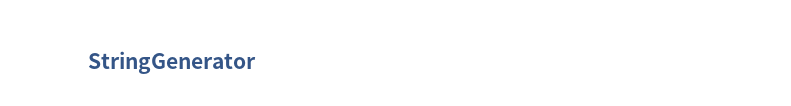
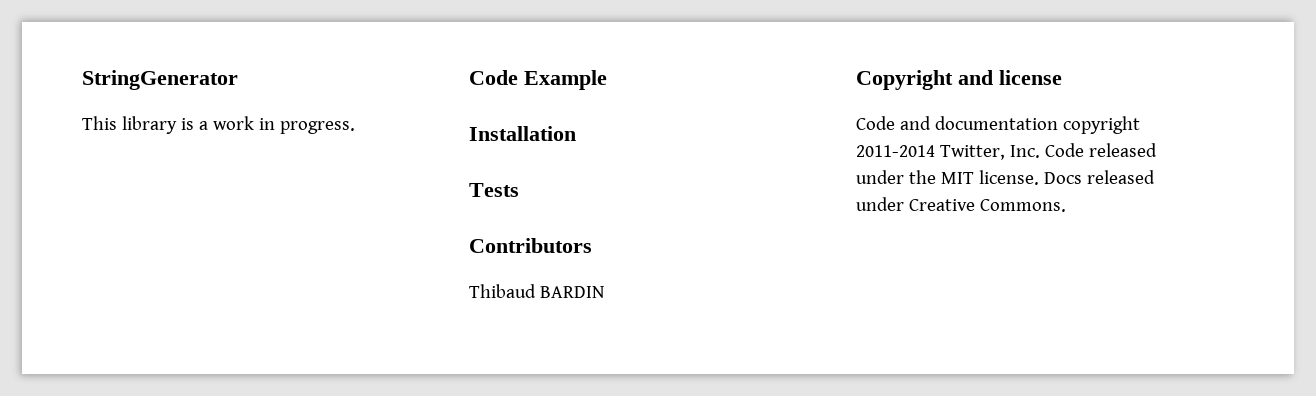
(256, 62) none -> [82,116,355,134] [469,70,607,90] [469,126,576,141] [469,183,519,197] [469,238,592,253] [469,284,604,298] [856,70,1062,90] [856,116,1140,134] [856,143,1157,160] [856,170,1155,185] [856,197,1066,212] // This library is a work in progress. // Code Example // Installation // Tests // Contributors // Thibaud BARDIN // Copyright and license // Code and documentation copyright 2011-2014 Twitter, Inc. Code released under the MIT license. Docs released under Creative Commons.

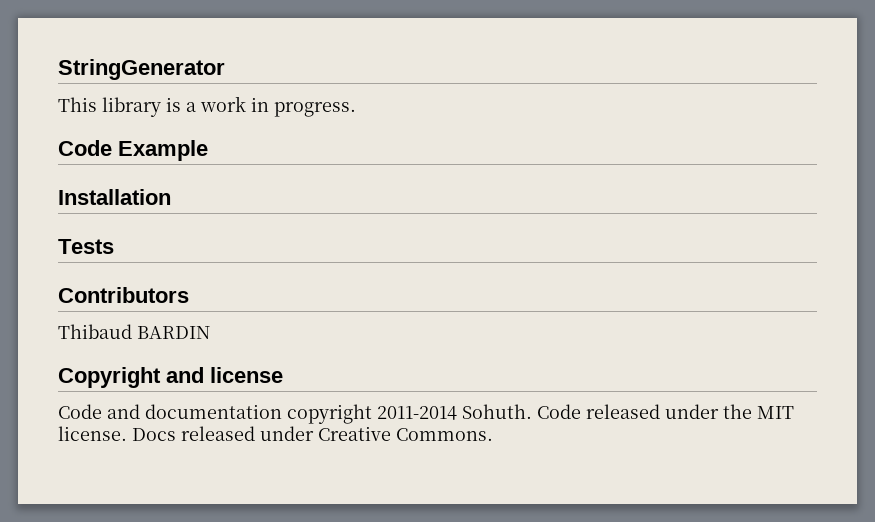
[939,145,1040,160] Twitter, Inc. -> [462,404,532,419] Sohuth.

